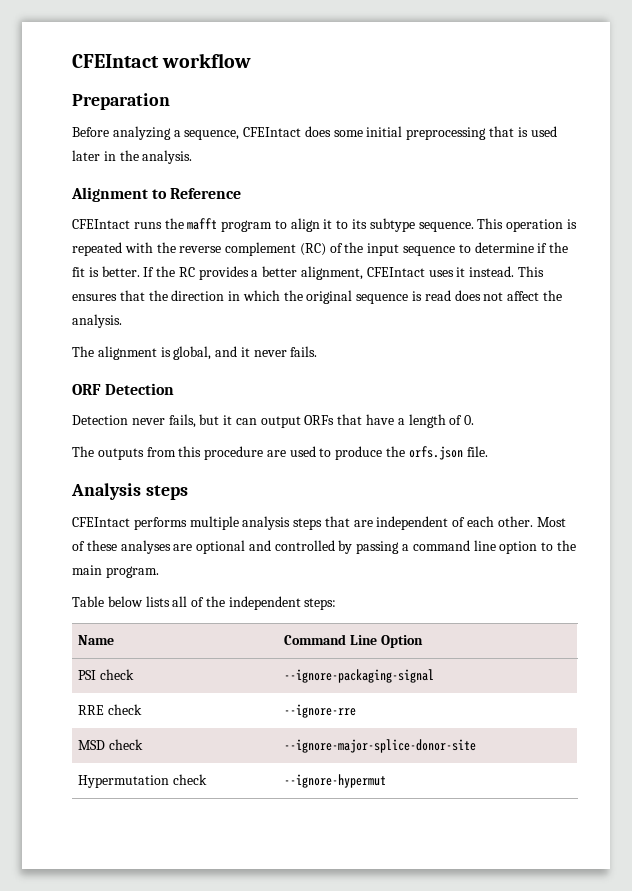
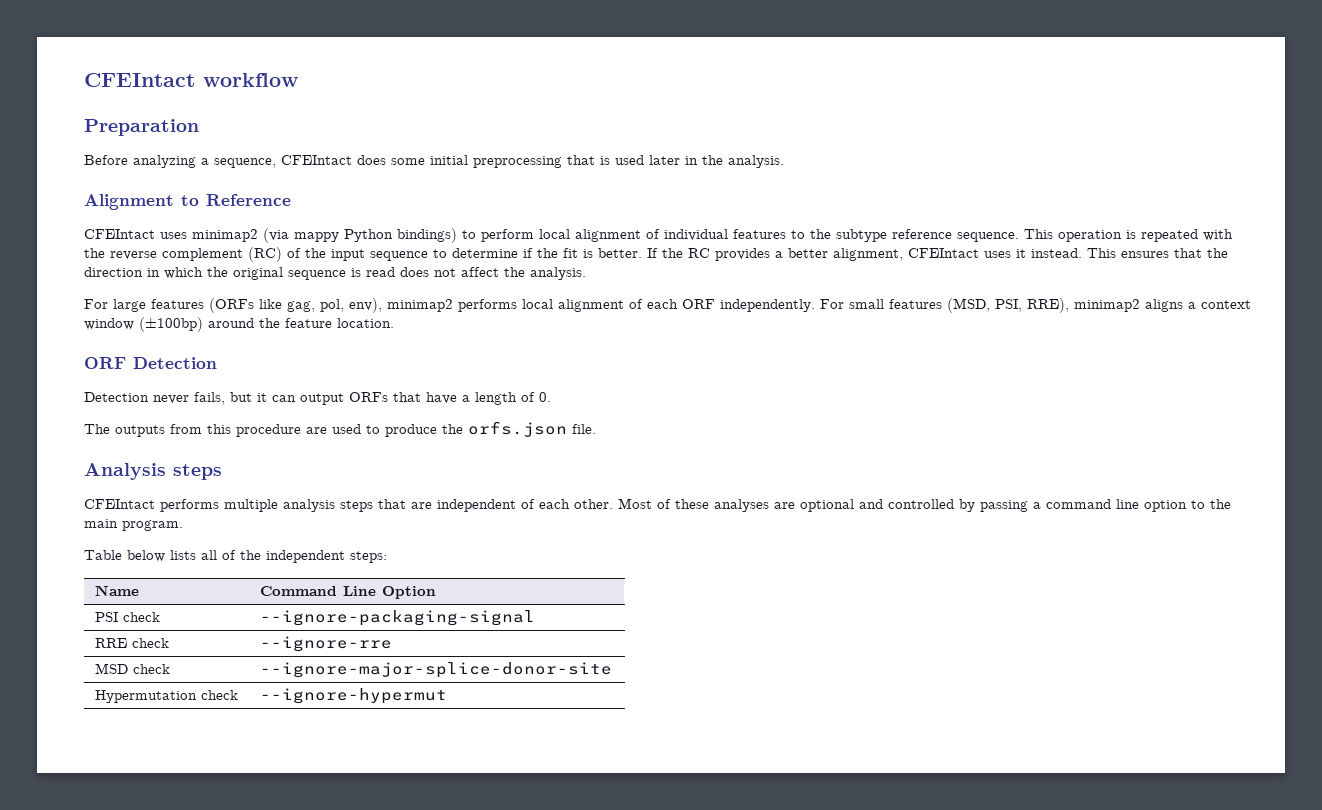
[133,218,415,232] runs the mafft program to align it to its subtype -> [160,228,952,243] uses minimap2 (via mappy Python bindings) to perform local alignment of individual features to the subtype reference
[72,346,318,360] The alignment is global, and it never fails. -> [84,298,1251,313] [84,317,394,332] For large features (ORFs like gag, pol, env), minimap2 performs local alignment of each ORF independently. For small features (MSD, PSI, RRE), minimap2 aligns a context window (±100bp) around the feature location.

